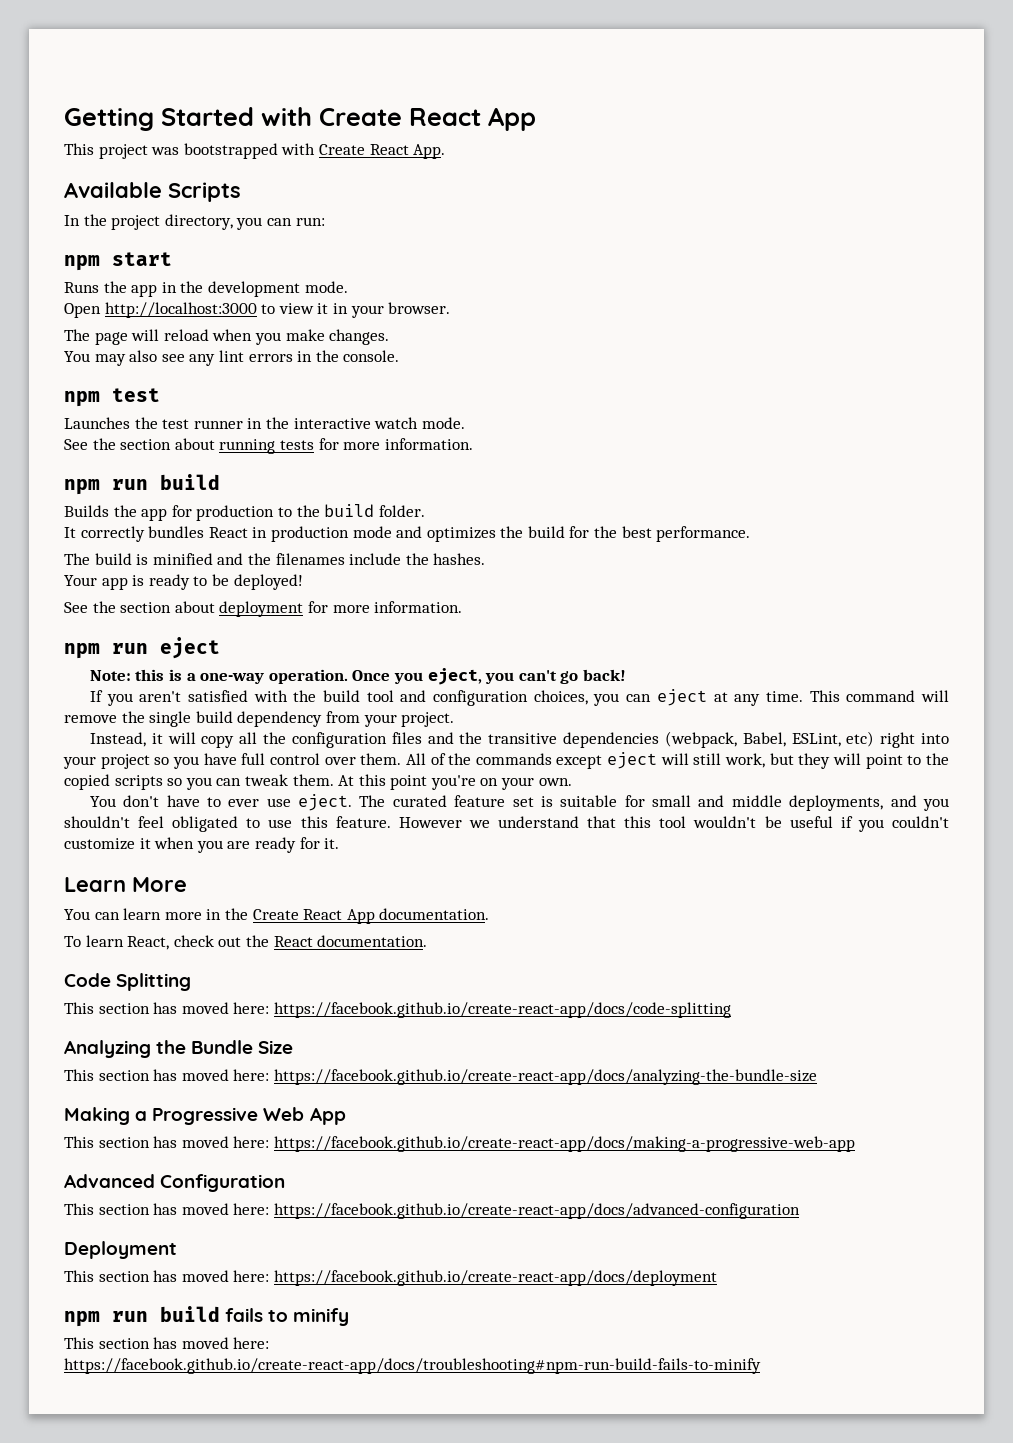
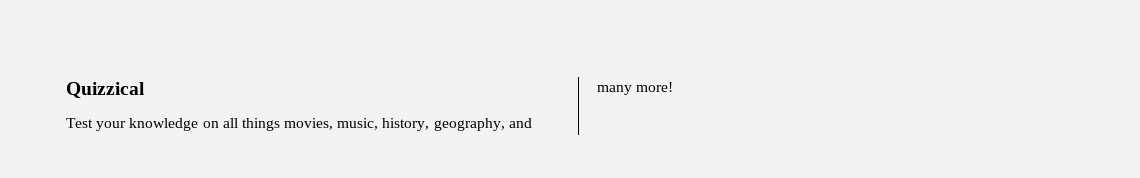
[64,107,536,131] [64,143,446,159] [64,182,241,202] [64,214,325,230] [64,252,172,271] [64,281,348,297] [64,302,451,318] [64,329,390,345] [64,350,400,366] [64,388,160,407] [64,417,465,429] [64,438,473,454] [64,474,220,495] [64,504,425,521] [64,526,751,542] [64,553,486,565] [64,574,303,590] [64,601,463,617] [64,637,220,659] [89,668,626,685] [89,689,949,706] [64,711,455,727] [89,731,950,748] [63,752,950,769] [64,774,572,790] [89,794,949,811] [64,816,949,832] [64,837,340,853] [64,877,187,892] [64,908,490,924] [64,935,428,950] [64,973,192,991] [64,1002,731,1018] [64,1040,294,1058] [64,1069,817,1085] [64,1107,346,1125] [64,1136,855,1152] [64,1174,286,1192] [64,1203,800,1219] [64,1241,177,1259] [64,1270,717,1286] [64,1306,350,1327] [64,1337,270,1349] [64,1358,761,1374] Getting Started with Create React App // This project was bootstrapped with Create React App. // Available Scripts // In the project directory, you can run: // npm start // Runs the app in the development mode. // Open http://localhost:3000 to view it in your browser. // The page will reload when you make changes. // You may also see any lint errors in the console. // npm test // Launches the test runner in the interactive watch mode. // See the section about running tests for more information. // npm run build // Builds the app for production to the build folder. // It correctly bundles React in production mode and optimizes the build for the best performance. // The build is minified and the filenames include the hashes. // Your app is ready to be deployed! // See the section about deployment for more information. // npm run eject // Note: this is a one-way operation. Once you eject, you can't go back! // If you aren't satisfied with the build tool and configuration choices, you can eject at any time. This command will remove the single build dependency from your project. // Instead, it will copy all the configuration files and the transitive dependencies (webpack, Babel, ESLint, etc) right into your project so you have full control over them. All of the commands except eject will still work, but they will point to the copied scripts so you can tweak them. At this point you're on your own. // You don't have to ever use eject. The curated feature set is suitable for small and middle deployments, and you shouldn't feel obligated to use this feature. However we understand that this tool wouldn't be useful if you couldn't customize it when you are ready for it. // Learn More // You can learn more in the Create React App documentation. // To learn React, check out the React documentation. // Code Splitting // This section has moved here: https://facebook.github.io/create-react-app/docs/code-splitting // Analyzing the Bundle Size // This section has moved here: https://facebook.github.io/create-react-app/docs/analyzing-the-bundle-size // Making a Progressive Web App // This section has moved here: https://facebook.github.io/create-react-app/docs/making-a-progressive-web-app // Advanced Configuration // This section has moved here: https://facebook.github.io/create-react-app/docs/advanced-configuration // Deployment // This section has moved here: https://facebook.github.io/create-react-app/docs/deployment // npm run build fails to minify // This section has moved here: https://facebook.github.io/create-react-app/docs/troubleshooting#npm-run-build-fails-to-minify -> [66,82,145,98] [66,118,532,131] [597,82,674,95] Quizzical // Test your knowledge on all things movies, music, history, geography, and many more!

